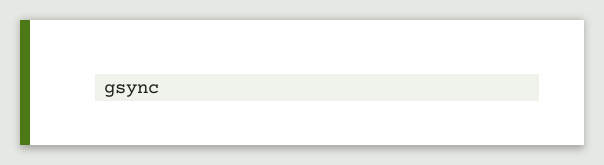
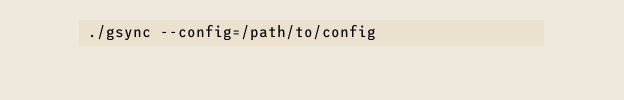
[104,84,159,97] gsync -> [88,24,376,41] ./gsync --config=/path/to/config

